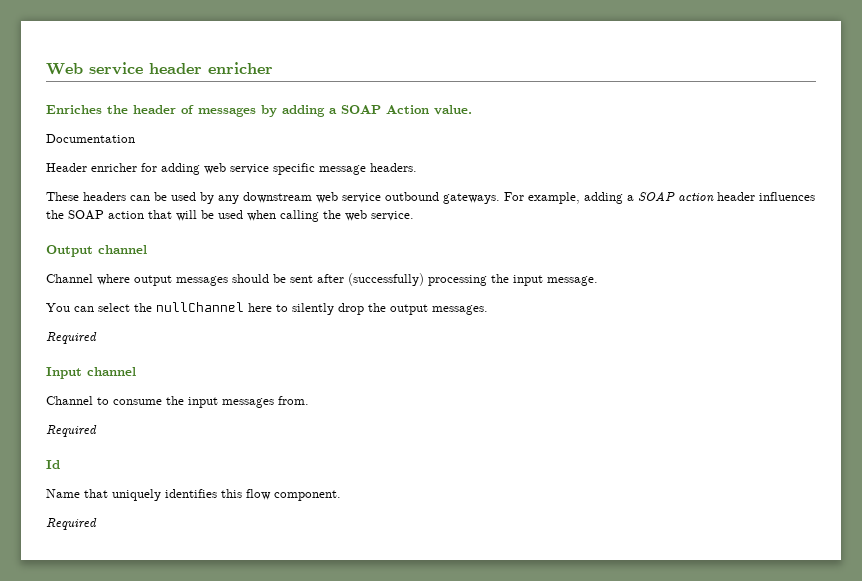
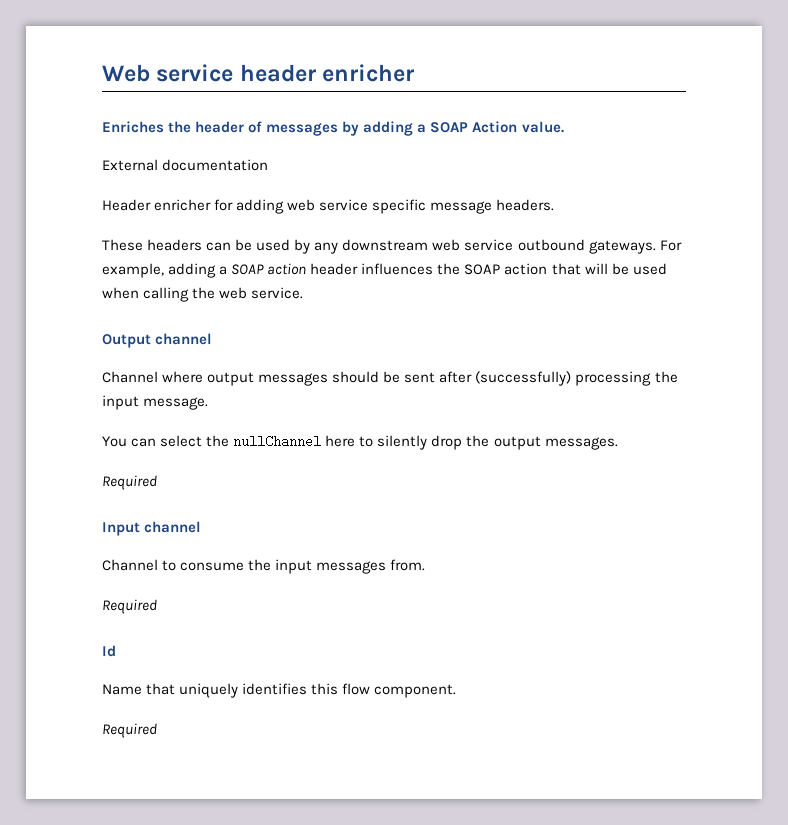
[46,134,135,143] Documentation -> [102,159,269,171] External documentation

